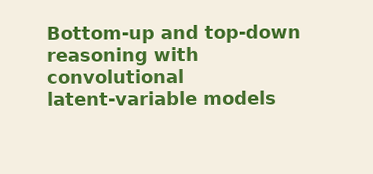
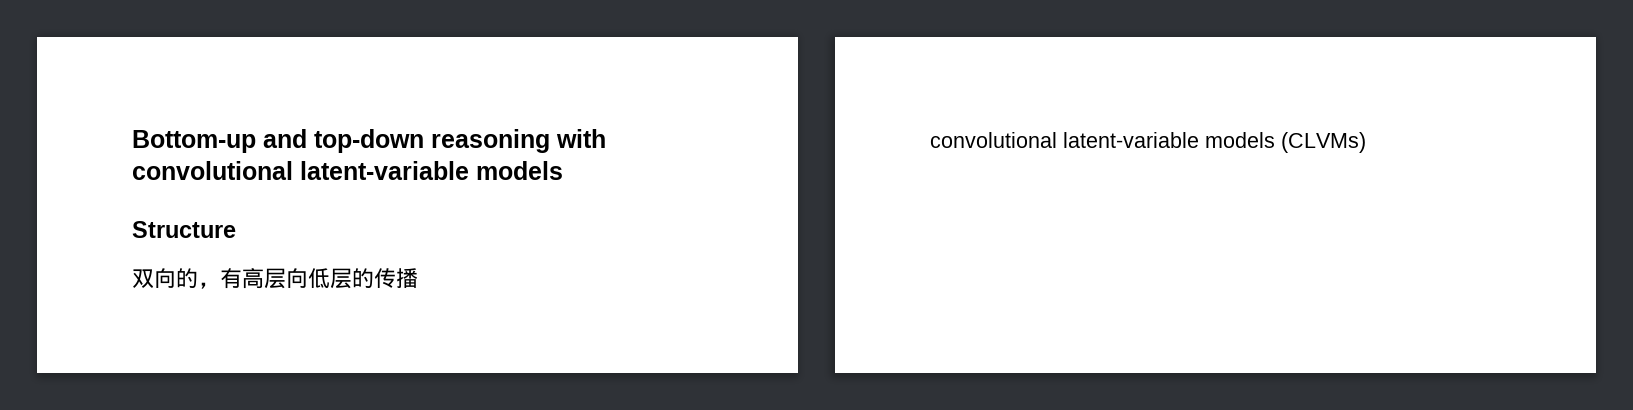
(277, 97) none -> [132,221,236,238] [132,268,418,289] [930,132,1366,153] // Structure // 双向的，有高层向低层的传播 // convolutional latent-variable models (CLVMs)

